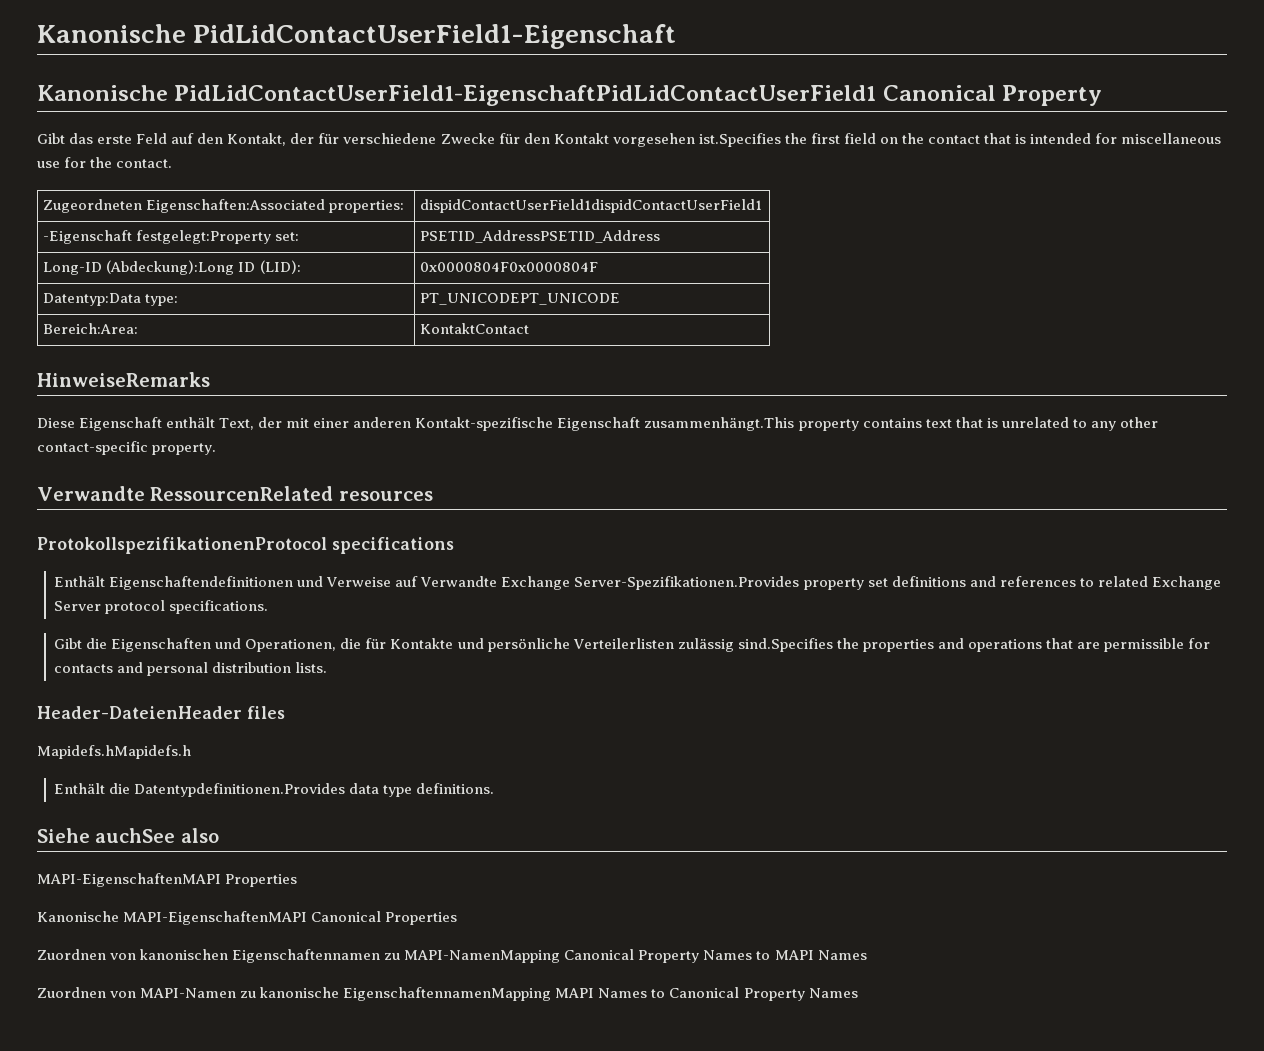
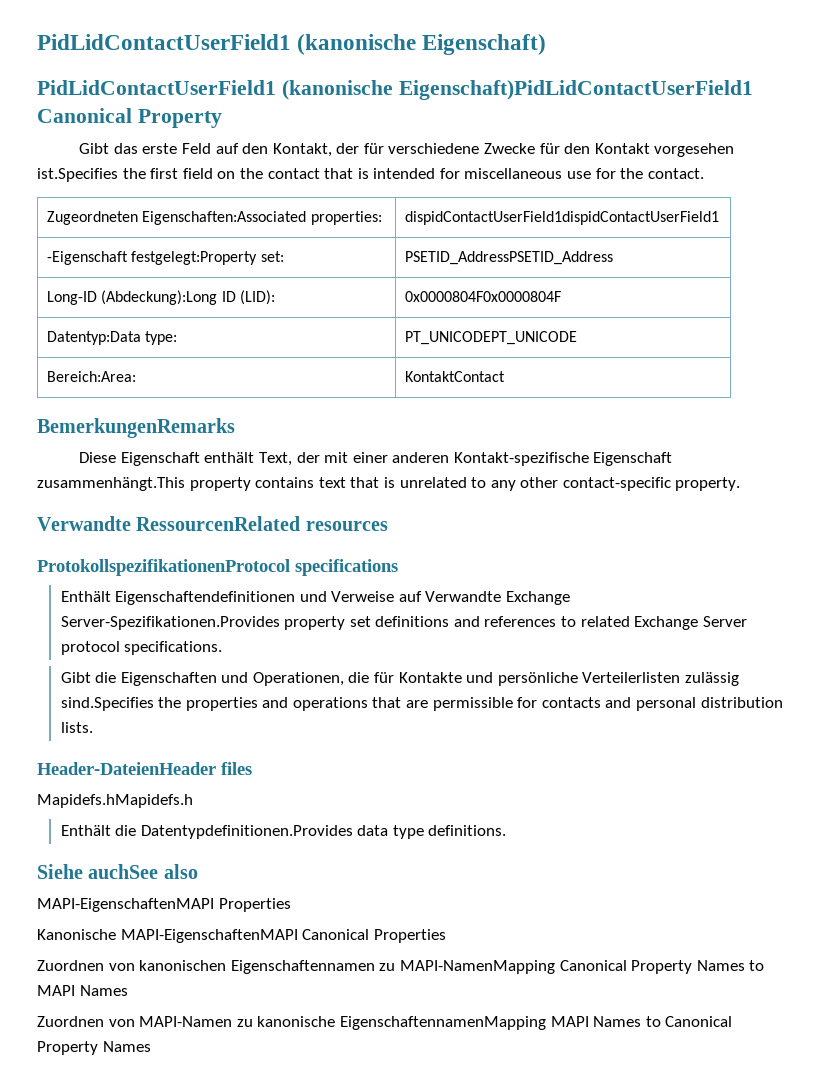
[37,24,677,49] [37,85,877,106] Kanonische PidLidContactUserField1-Eigenschaft // Kanonische PidLidContactUserField1-EigenschaftPidLidContactUserField1 -> [37,34,547,55] [37,80,753,100] PidLidContactUserField1 (kanonische Eigenschaft) // PidLidContactUserField1 (kanonische Eigenschaft)PidLidContactUserField1
[37,372,210,387] HinweiseRemarks -> [37,418,235,438] BemerkungenRemarks

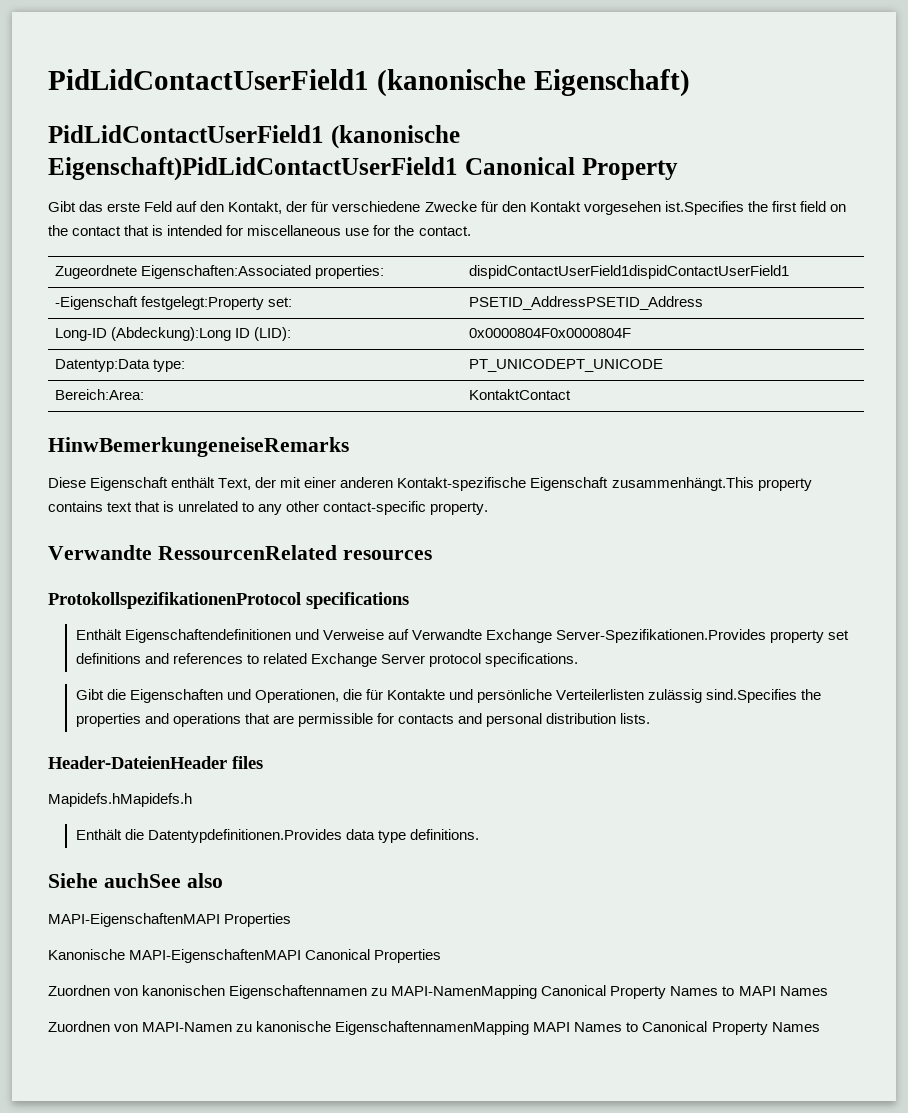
[47,211,139,225] Zugeordneten -> [54,265,137,279] Zugeordnete
[37,418,235,438] BemerkungenRemarks -> [48,437,349,457] HinwBemerkungeneiseRemarks

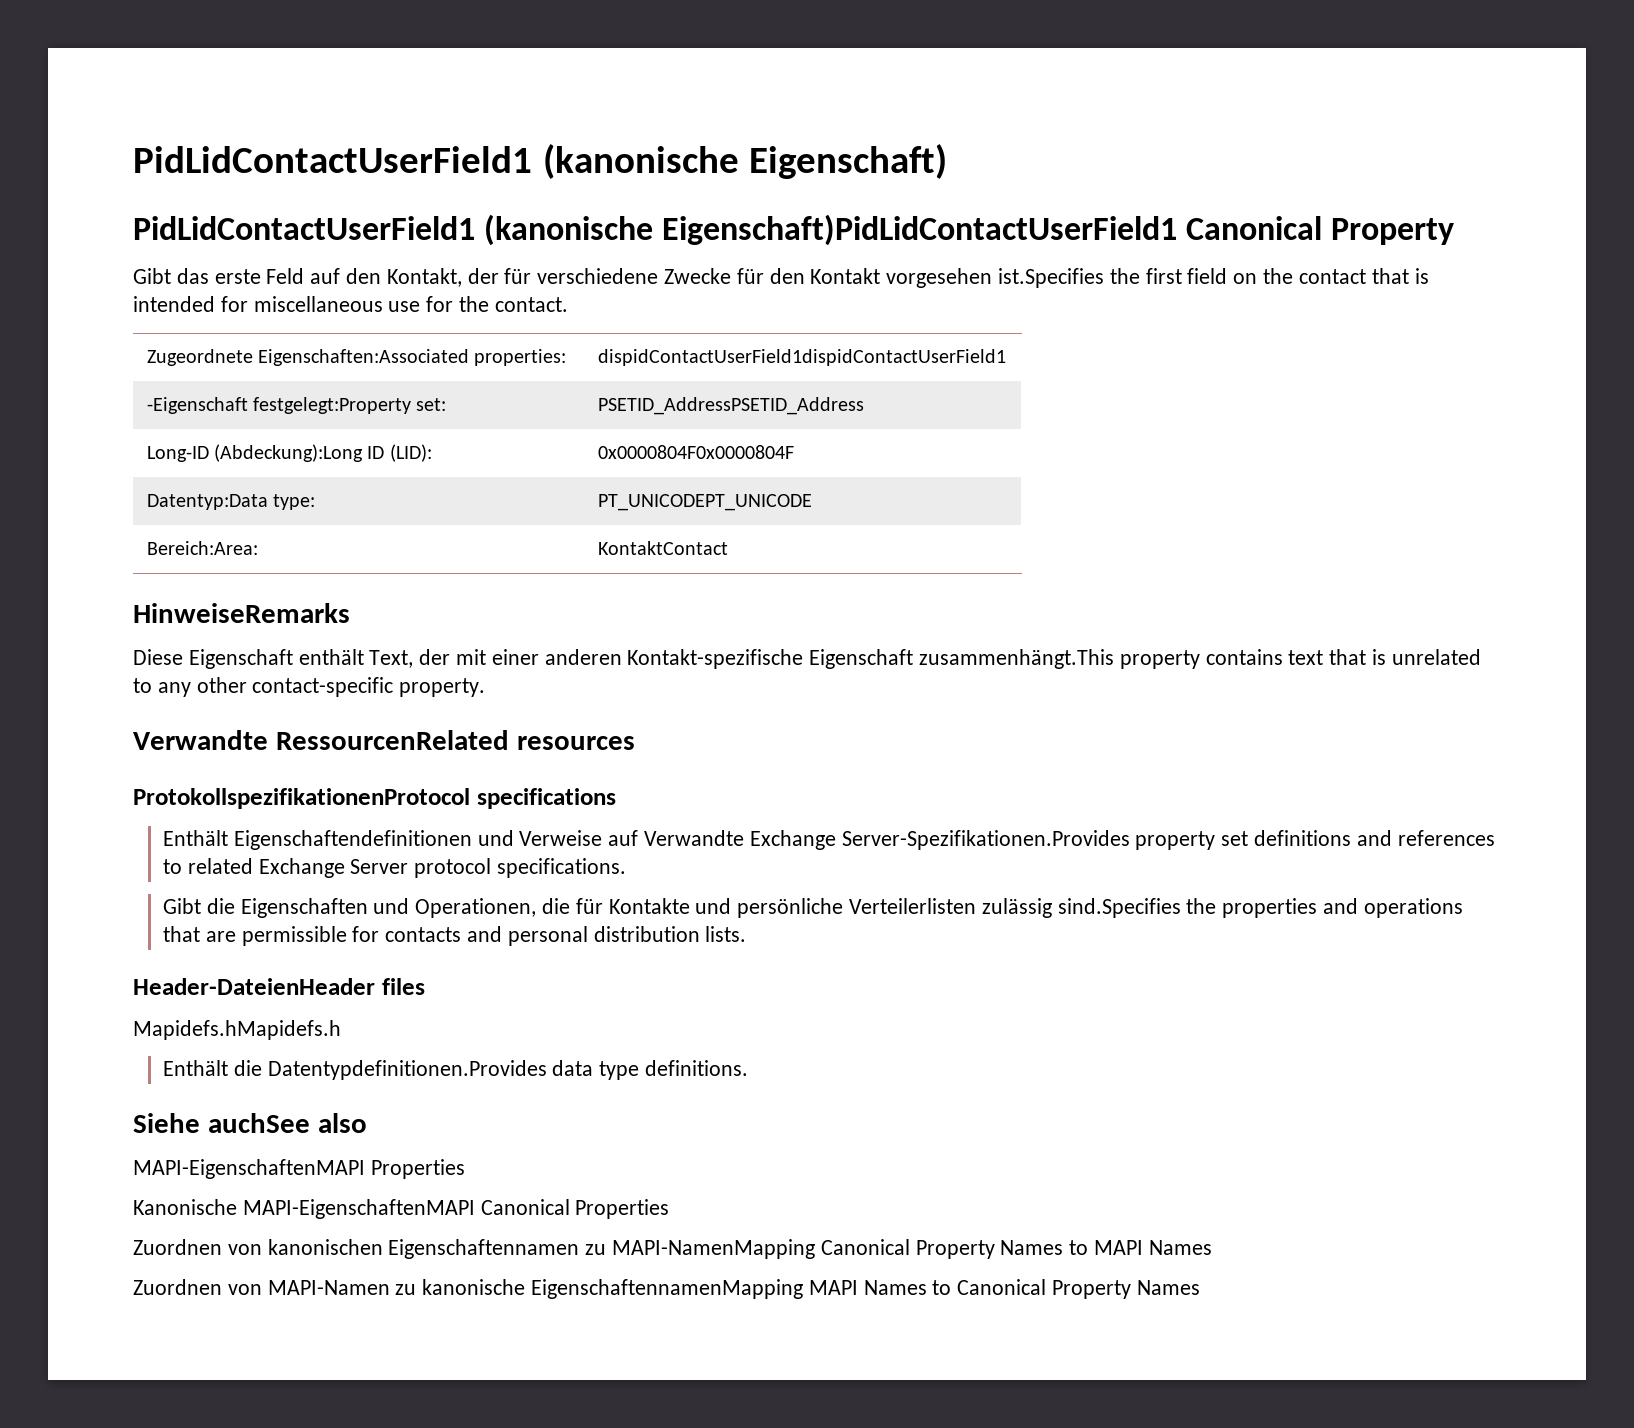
[48,437,349,457] HinwBemerkungeneiseRemarks -> [133,603,350,623] HinweiseRemarks

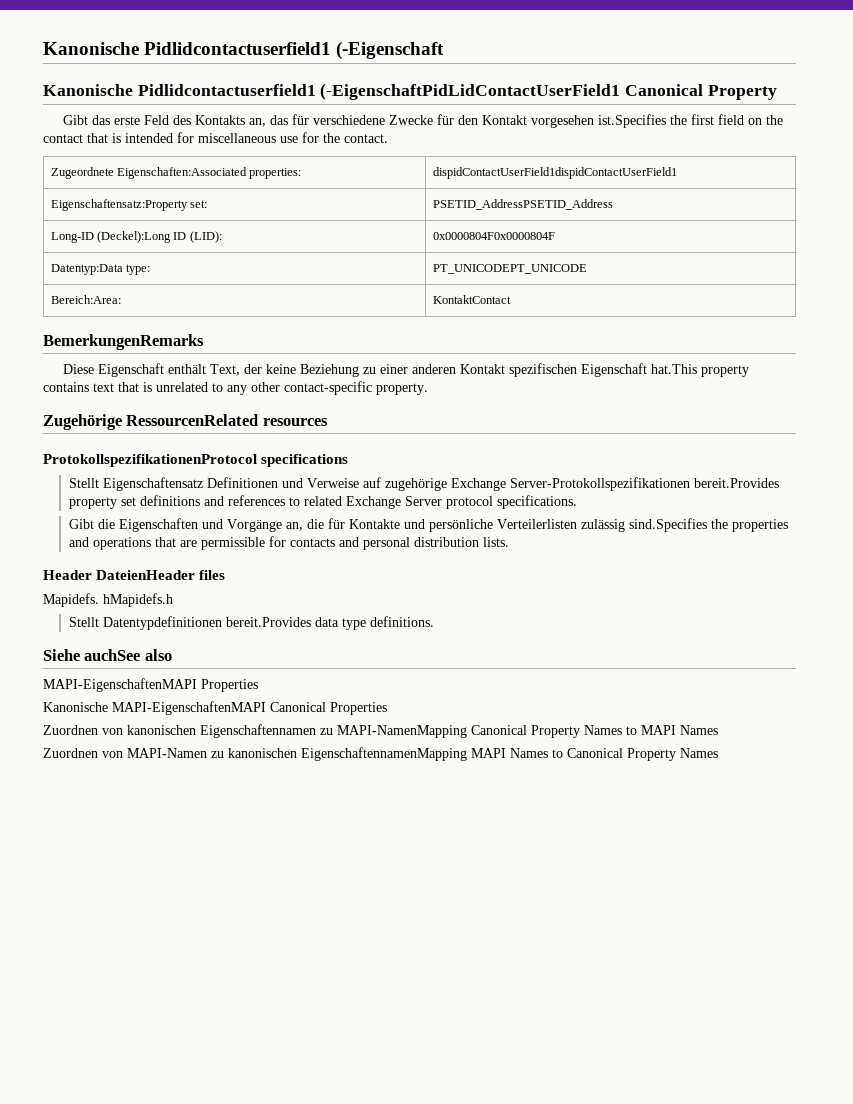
[133,144,948,179] [133,214,1178,246] PidLidContactUserField1 (kanonische Eigenschaft) // PidLidContactUserField1 (kanonische Eigenschaft)PidLidContactUserField1 -> [43,41,445,60] [43,83,621,100] Kanonische Pidlidcontactuserfield1 (-Eigenschaft // Kanonische Pidlidcontactuserfield1 (-EigenschaftPidLidContactUserField1
[310,268,499,287] auf den Kontakt, der -> [172,115,288,127] des Kontakts an, das
[146,397,412,414] -Eigenschaft festgelegt:Property -> [50,199,188,211] Eigenschaftensatz:Property
[214,444,364,462] (Abdeckung):Long -> [96,231,171,243] (Deckel):Long
[133,603,350,623] HinweiseRemarks -> [43,334,204,350] BemerkungenRemarks
[456,649,1115,669] mit einer anderen Kontakt-spezifische Eigenschaft zusammenhängt.This -> [265,363,697,377] keine Beziehung zu einer anderen Kontakt spezifischen Eigenschaft hat.This
[133,730,268,750] Verwandte -> [43,414,122,430] Zugehörige
[162,830,1130,850] Enthält Eigenschaftendefinitionen und Verweise auf Verwandte Exchange Server-Spezifikationen.Provides -> [69,477,780,491] Stellt Eigenschaftensatz Definitionen und Verweise auf zugehörige Exchange Server-Protokollspezifikationen bereit.Provides
[415,898,537,918] Operationen, -> [227,519,304,532] Vorgänge an,
[133,978,375,995] Header-DateienHeader -> [43,570,196,580] Header DateienHeader
[133,1020,341,1040] [162,1060,547,1080] Mapidefs.hMapidefs.h // Enthält die Datentypdefinitionen.Provides -> [43,593,173,607] [69,616,312,630] Mapidefs. hMapidefs.h // Stellt Datentypdefinitionen bereit.Provides
[422,1279,526,1295] kanonische -> [228,748,297,758] kanonischen

